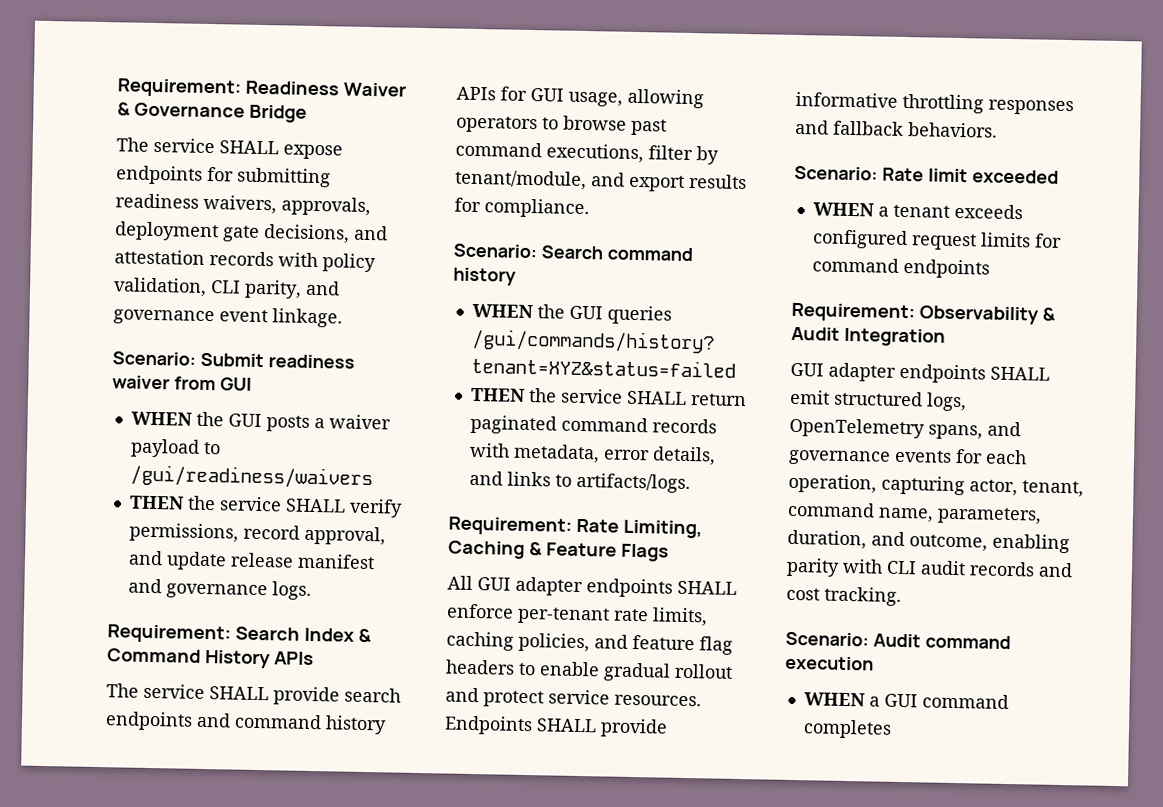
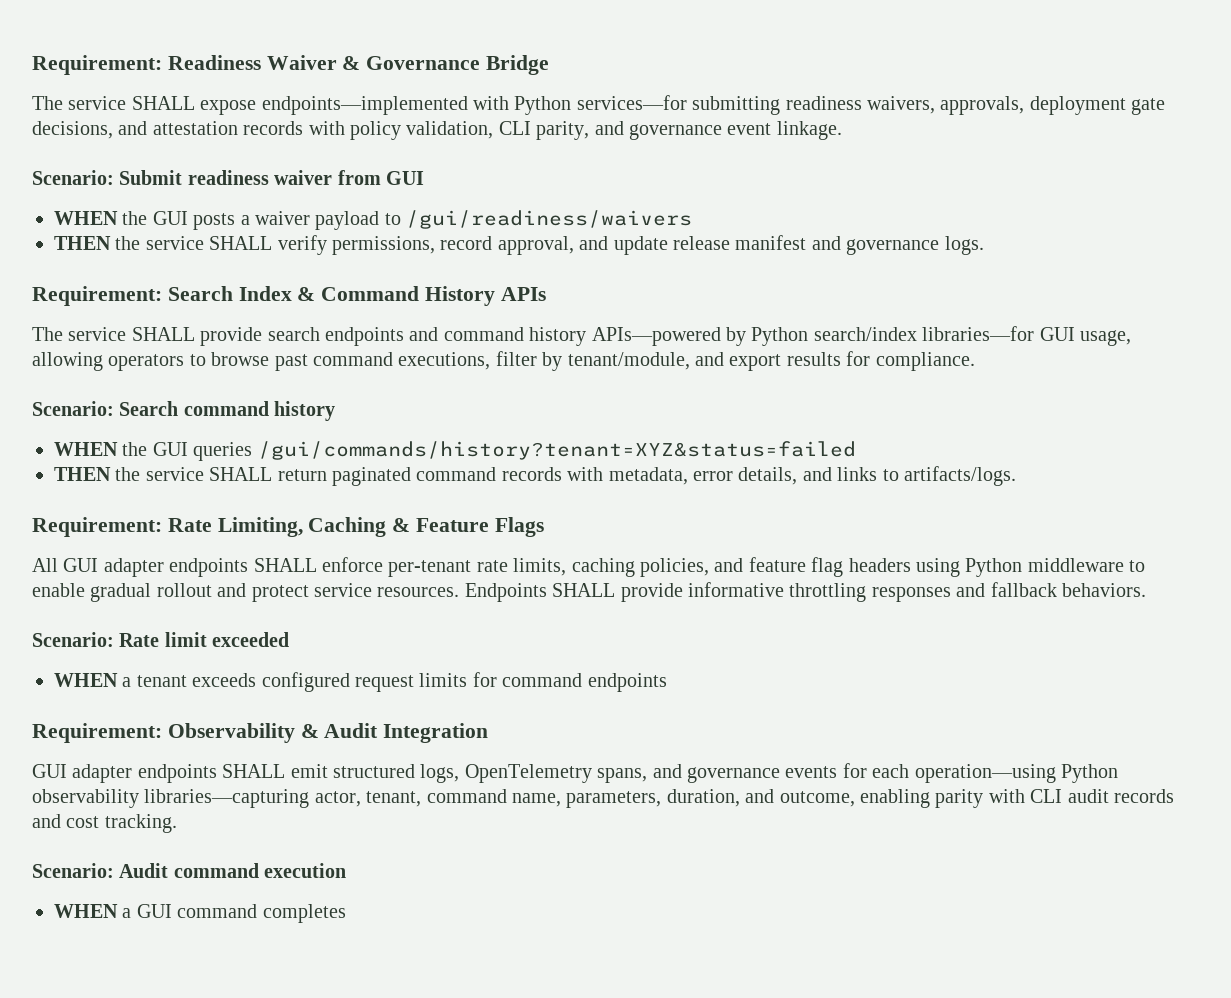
[116,165,234,185] endpoints for -> [261,95,687,115] endpoints—implemented with Python services—for
[456,86,527,101] APIs for -> [591,326,1035,346] APIs—powered by Python search/index libraries—for
(515, 667) none -> [915,558,1124,577] using Python middleware
[788,473,965,496] operation, capturing -> [914,764,1118,783] [32,789,310,808] operation—using Python observability libraries—capturing

